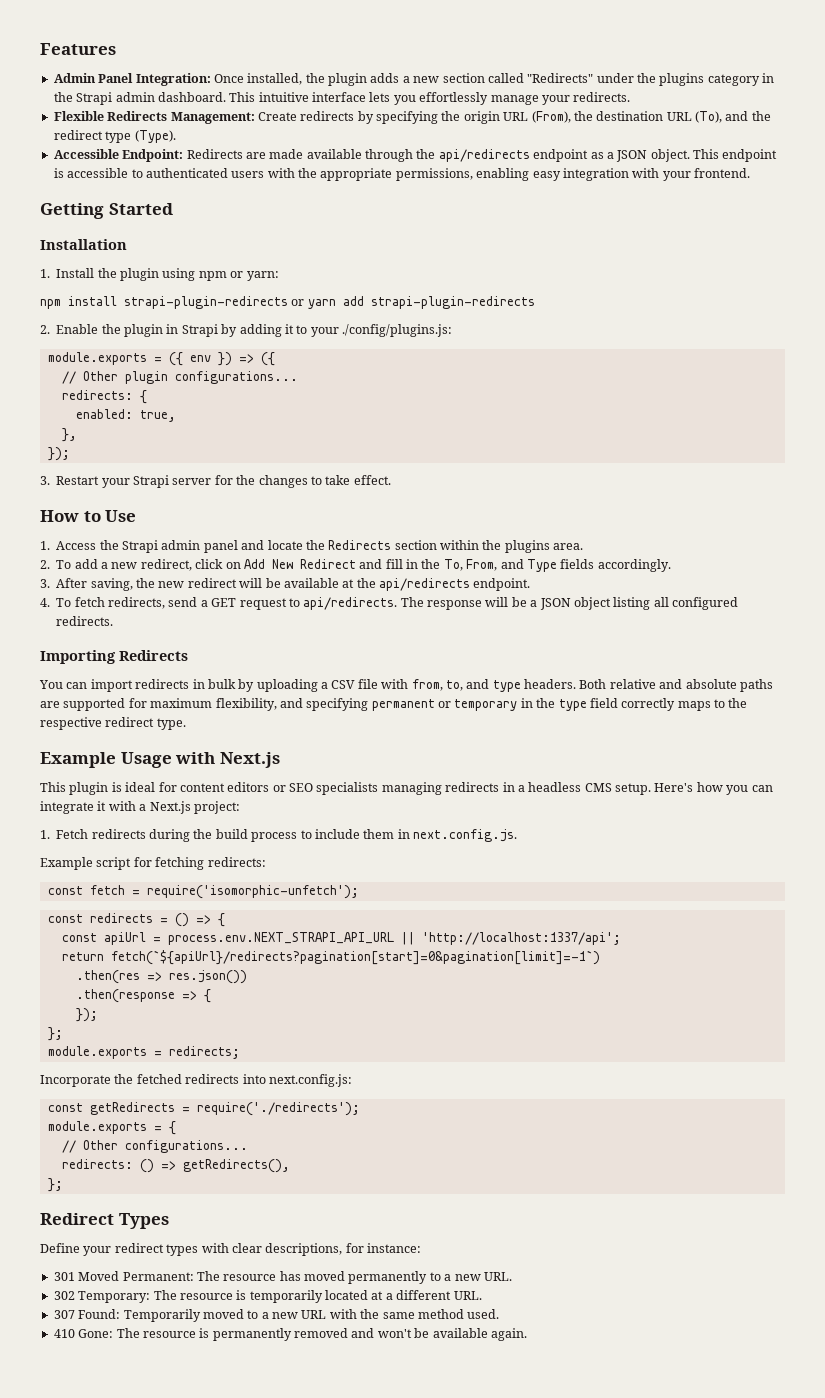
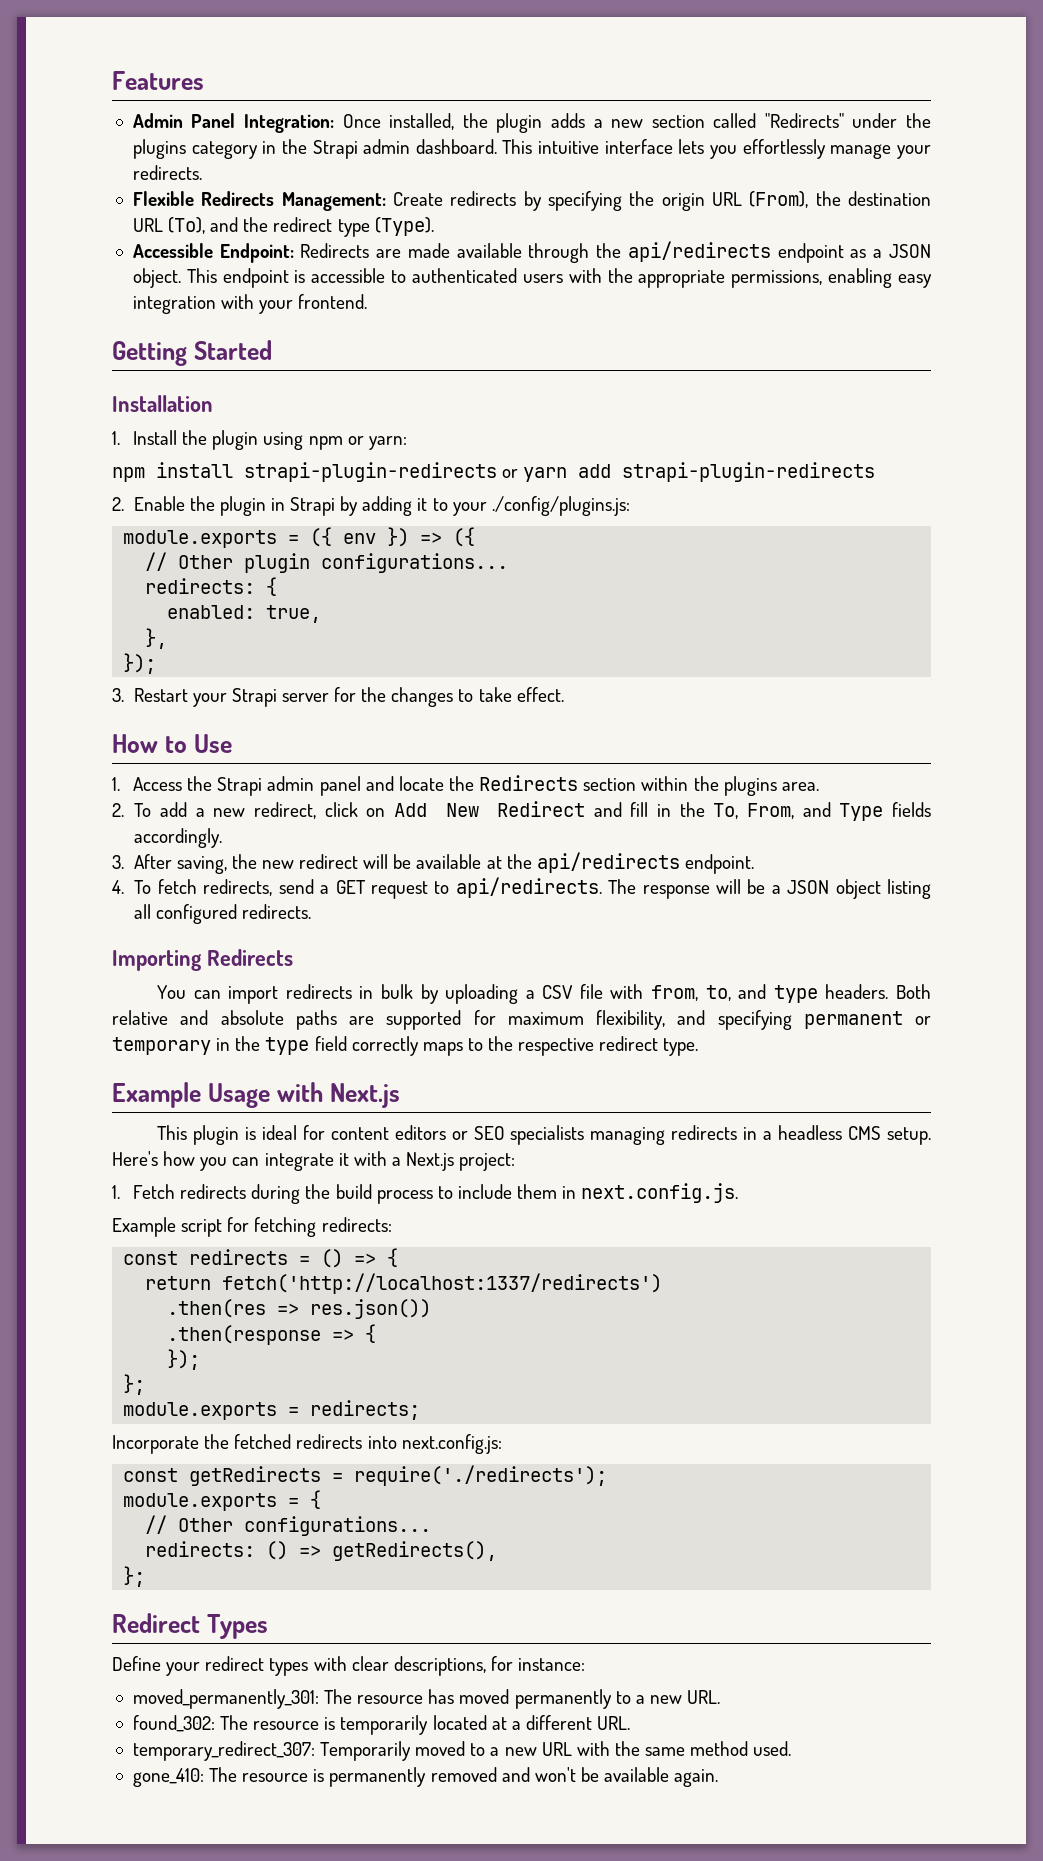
[47,885,359,899] // const fetch = require('isomorphic-unfetch'); -> (392, 1224) none
[61,932,621,945] // const apiUrl = process.env.NEXT_STRAPI_API_URL || 'http://localhost:1337/api'; -> (399, 1257) none
[110,950,600,965] fetch(`${apiUrl}/redirects?pagination[start]=0&pagination[limit]=-1`) -> [222,1273,663,1294] fetch('http://localhost:1337/redirects')
[53,1271,194,1281] 301 Moved Permanent: -> [132,1689,319,1709] moved_permanently_301:
[53,1291,151,1303] 302 Temporary: -> [132,1715,215,1732] found_302:
[53,1309,121,1319] 307 Found: -> [132,1741,315,1761] temporary_redirect_307:
[53,1329,114,1338] 410 Gone: -> [132,1768,204,1787] gone_410:

